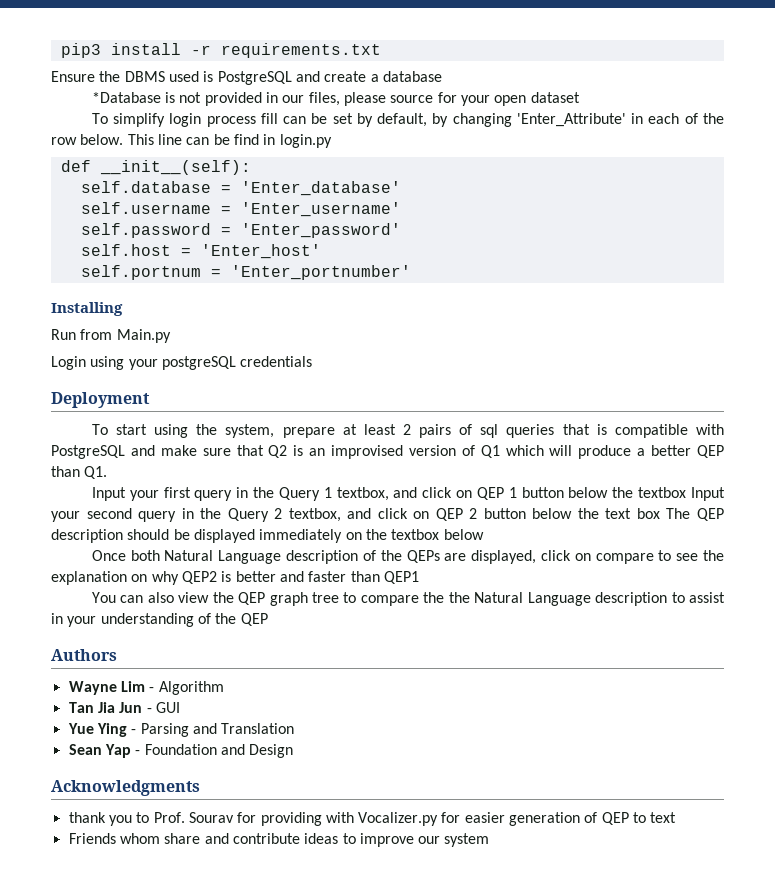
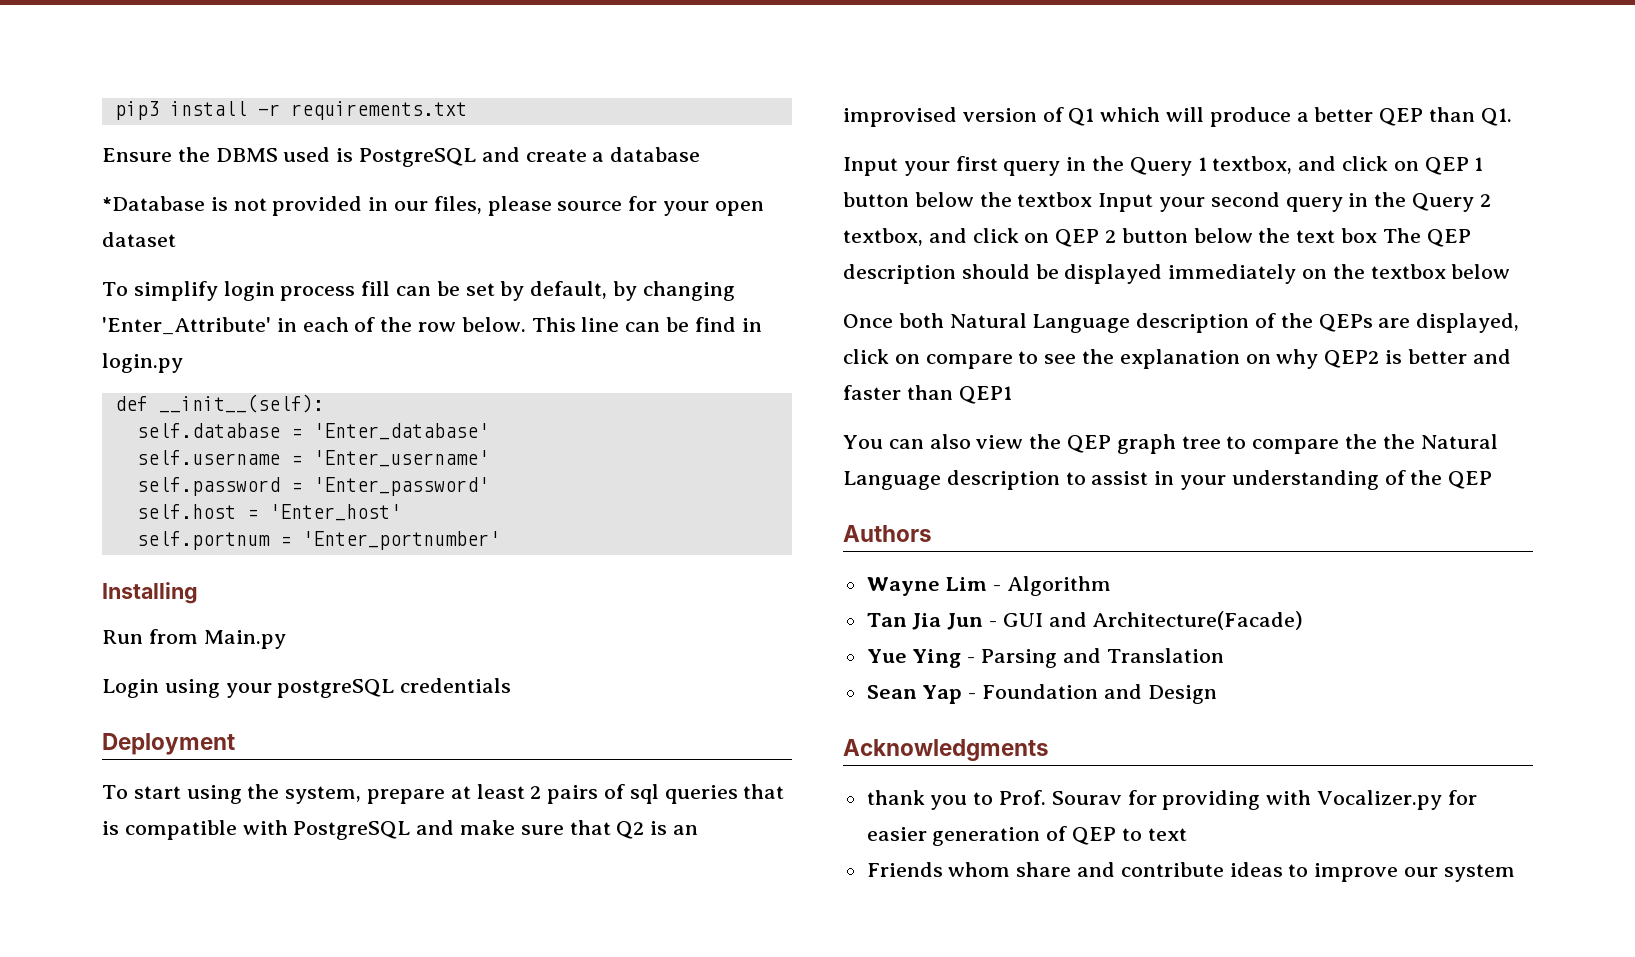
(180, 707) none -> [1048,611,1304,630] and Architecture(Facade)

